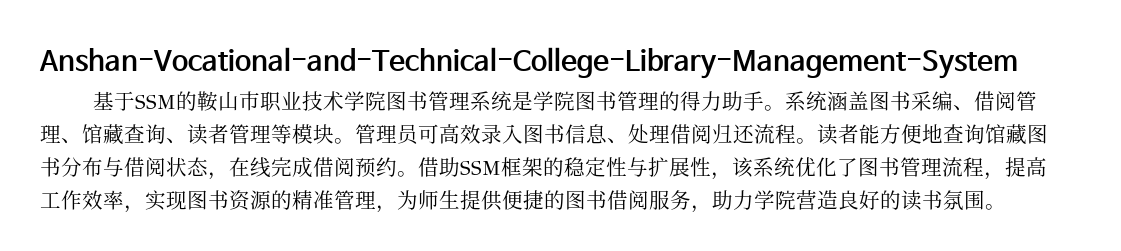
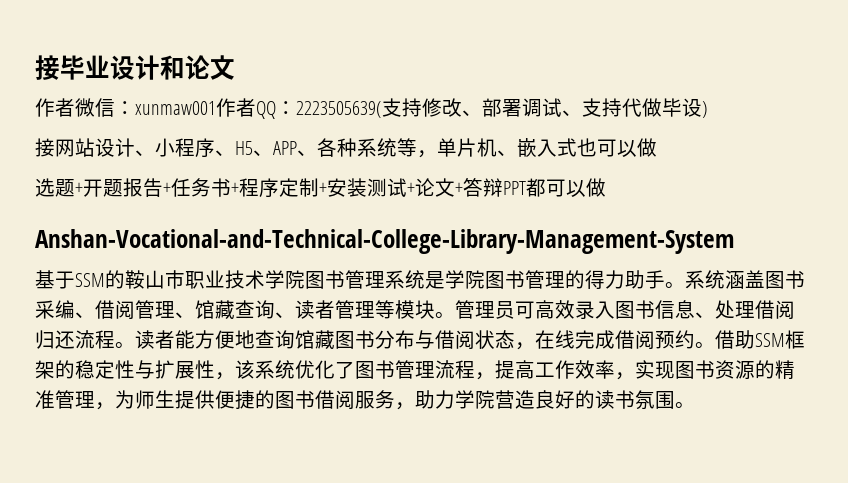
(39, 63) none -> [35,55,235,80] [35,98,708,119] [35,138,657,158] [35,178,606,198] 接毕业设计和论文 // 作者微信：xunmaw001作者QQ：2223505639(支持修改、部署调试、支持代做毕设) // 接网站设计、小程序、H5、APP、各种系统等，单片机、嵌入式也可以做 // 选题+开题报告+任务书+程序定制+安装测试+论文+答辩PPT都可以做 //

